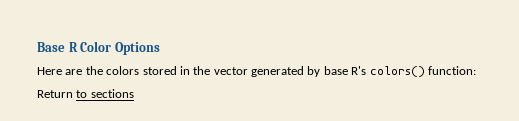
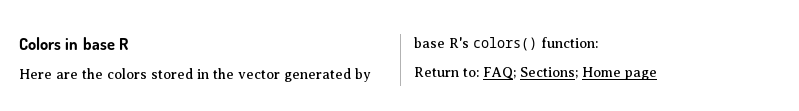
[37,42,65,52] Base -> [19,37,115,50] Colors in base
[80,41,160,55] Color Options -> (129, 44) none
[76,89,134,98] to sections -> [463,67,657,80] to: FAQ; Sections; Home page

